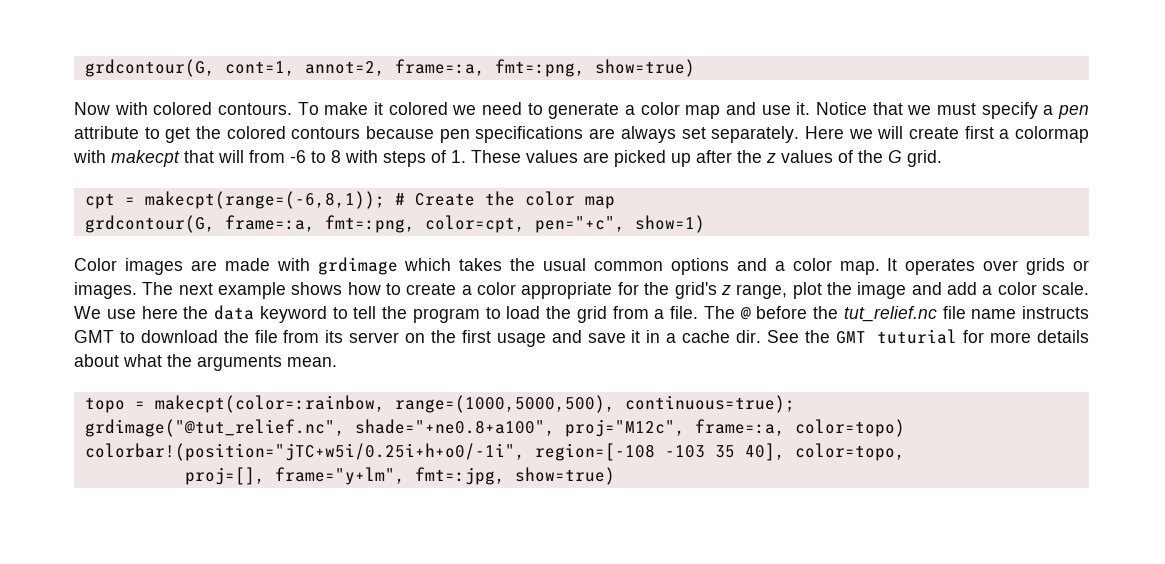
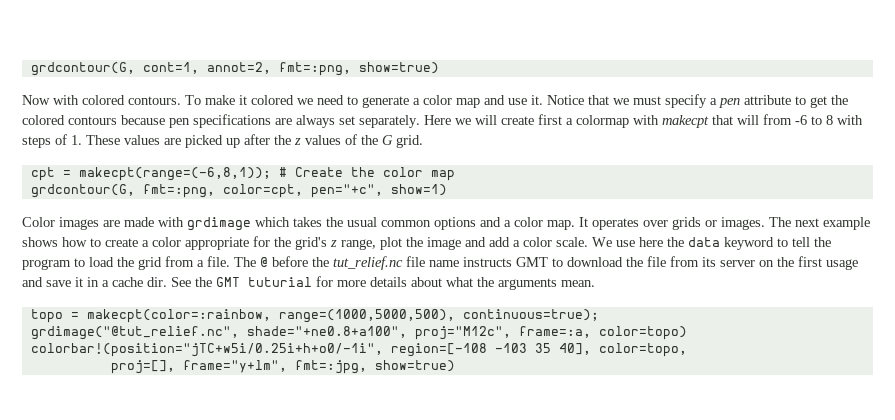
[394,59,485,76] frame=:a, -> (271, 68) none
[224,215,315,232] frame=:a, -> (135, 191) none

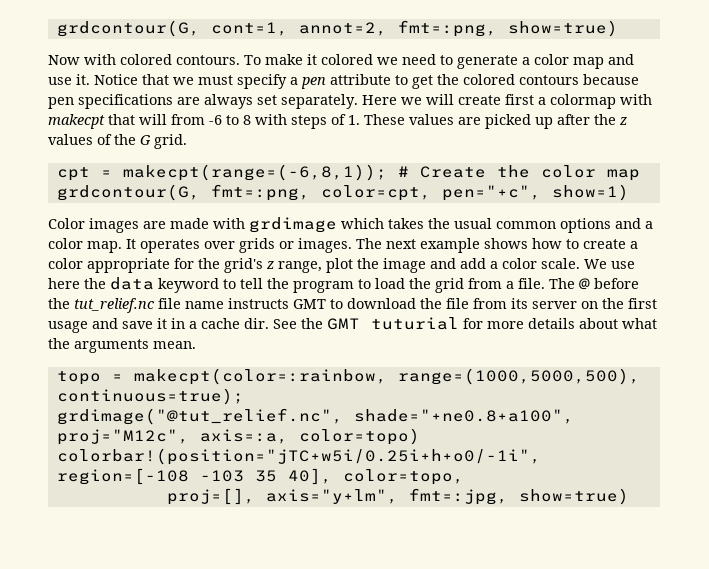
[518,326,591,338] frame=:a, -> [199,429,288,444] axis=:a,
[182,360,287,373] frame="y+lm", -> [265,489,398,504] axis="y+lm",

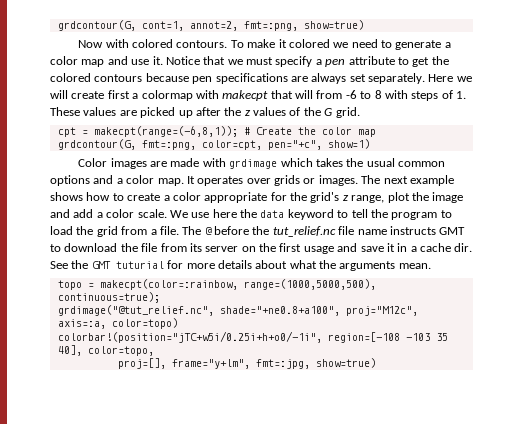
[265,489,398,504] axis="y+lm", -> [171,359,250,369] frame="y+lm",

